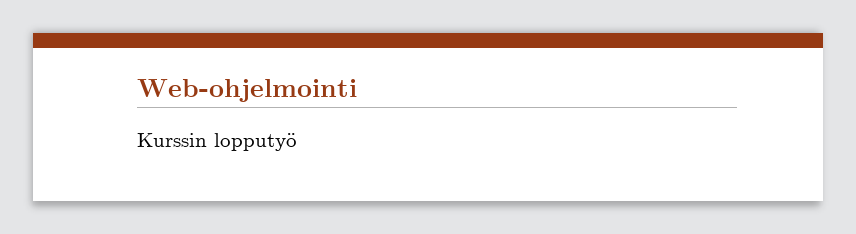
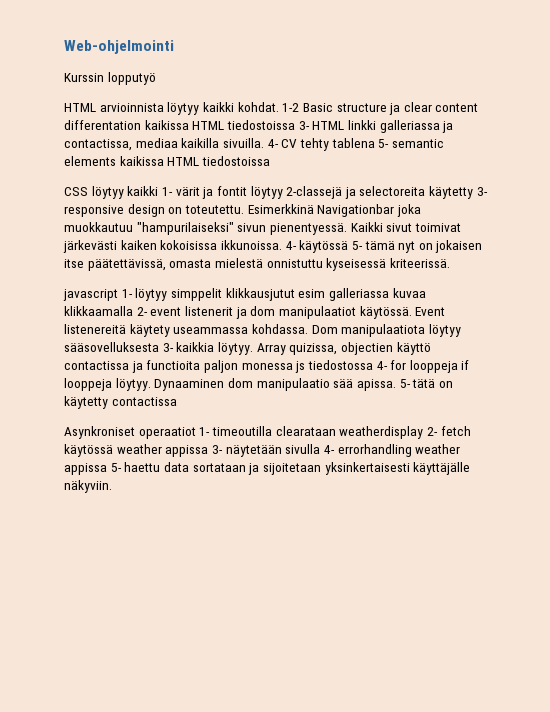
(297, 142) none -> [64,102,479,115] [64,120,454,133] [64,138,444,151] [64,156,270,166] [64,186,488,199] [64,204,421,217] [64,222,461,235] [63,240,483,253] [64,258,450,271] [63,288,426,301] [64,306,446,319] [64,324,461,337] [64,342,431,355] [64,360,470,373] [64,378,453,391] [64,396,177,409] [64,426,471,439] [64,444,461,457] [64,462,471,475] [64,480,112,493] // HTML arvioinnista löytyy kaikki kohdat. 1-2 Basic structure ja clear content differentation kaikissa HTML tiedostoissa 3- HTML linkki galleriassa ja contactissa, mediaa kaikilla sivuilla. 4- CV tehty tablena 5- semantic elements kaikissa HTML tiedostoissa // CSS löytyy kaikki 1- värit ja fontit löytyy 2-classejä ja selectoreita käytetty 3- responsive design on toteutettu. Esimerkkinä Navigationbar joka muokkautuu "hampurilaiseksi" sivun pienentyessä. Kaikki sivut toimivat järkevästi kaiken kokoisissa ikkunoissa. 4- käytössä 5- tämä nyt on jokaisen itse päätettävissä, omasta mielestä onnistuttu kyseisessä kriteerissä. // javascript 1- löytyy simppelit klikkausjutut esim galleriassa kuvaa klikkaamalla 2- event listenerit ja dom manipulaatiot käytössä. Event listenereitä käytety useammassa kohdassa. Dom manipulaatiota löytyy sääsovelluksesta 3- kaikkia löytyy. Array quizissa, objectien käyttö contactissa ja functioita paljon monessa js tiedostossa 4- for looppeja if looppeja löytyy. Dynaaminen dom manipulaatio sää apissa. 5- tätä on käytetty contactissa // Asynkroniset operaatiot 1- timeoutilla clearataan weatherdisplay 2- fetch käytössä weather appissa 3- näytetään sivulla 4- errorhandling weather appissa 5- haettu data sortataan ja sijoitetaan yksinkertaisesti käyttäjälle näkyviin.

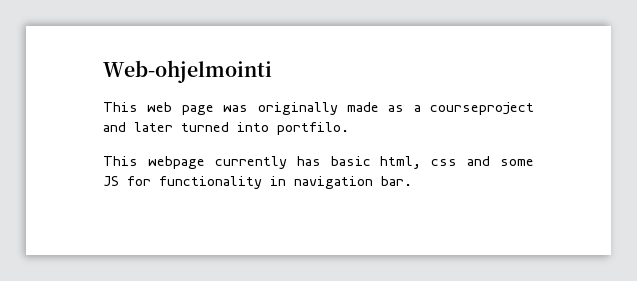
[64,72,156,85] [64,102,479,115] [64,120,454,133] [64,138,444,151] [64,156,270,166] [64,186,488,199] [64,204,421,217] [64,222,461,235] [63,240,483,253] [64,258,450,271] [63,288,426,301] [64,306,446,319] [64,324,461,337] [64,342,431,355] [64,360,470,373] [64,378,453,391] [64,396,177,409] [64,426,471,439] [64,444,461,457] [64,462,471,475] [64,480,112,493] Kurssin lopputyö // HTML arvioinnista löytyy kaikki kohdat. 1-2 Basic structure ja clear content differentation kaikissa HTML tiedostoissa 3- HTML linkki galleriassa ja contactissa, mediaa kaikilla sivuilla. 4- CV tehty tablena 5- semantic elements kaikissa HTML tiedostoissa // CSS löytyy kaikki 1- värit ja fontit löytyy 2-classejä ja selectoreita käytetty 3- responsive design on toteutettu. Esimerkkinä Navigationbar joka muokkautuu "hampurilaiseksi" sivun pienentyessä. Kaikki sivut toimivat järkevästi kaiken kokoisissa ikkunoissa. 4- käytössä 5- tämä nyt on jokaisen itse päätettävissä, omasta mielestä onnistuttu kyseisessä kriteerissä. // javascript 1- löytyy simppelit klikkausjutut esim galleriassa kuvaa klikkaamalla 2- event listenerit ja dom manipulaatiot käytössä. Event listenereitä käytety useammassa kohdassa. Dom manipulaatiota löytyy sääsovelluksesta 3- kaikkia löytyy. Array quizissa, objectien käyttö contactissa ja functioita paljon monessa js tiedostossa 4- for looppeja if looppeja löytyy. Dynaaminen dom manipulaatio sää apissa. 5- tätä on käytetty contactissa // Asynkroniset operaatiot 1- timeoutilla clearataan weatherdisplay 2- fetch käytössä weather appissa 3- näytetään sivulla 4- errorhandling weather appissa 5- haettu data sortataan ja sijoitetaan yksinkertaisesti käyttäjälle näkyviin. -> [103,102,534,115] [103,122,349,135] [103,156,534,169] [103,176,412,189] This web page was originally made as a courseproject and later turned into portfilo. // This webpage currently has basic html, css and some JS for functionality in navigation bar.

